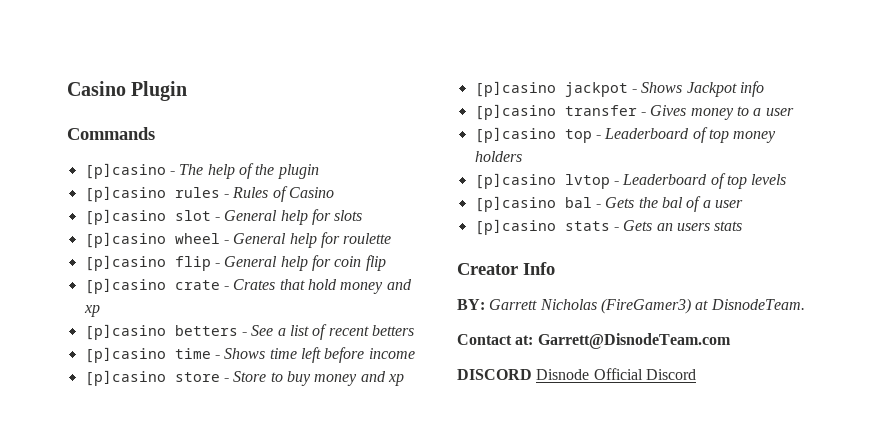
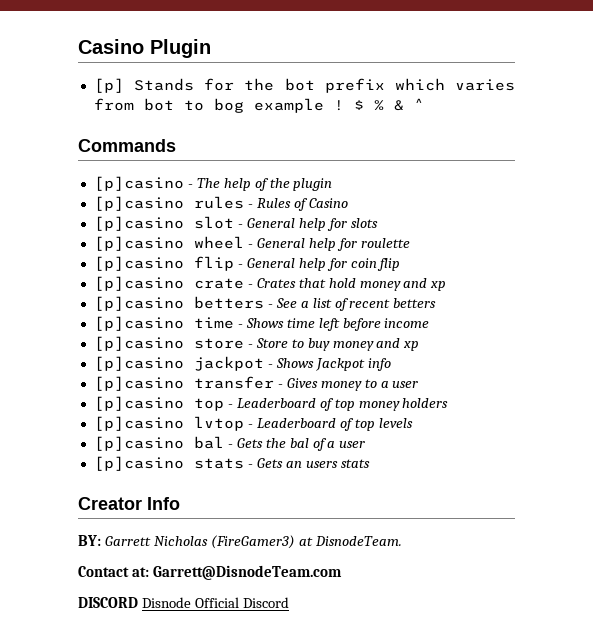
(188, 91) none -> [93,78,515,93] [93,98,424,113] // [p] Stands for the bot prefix which varies from bot to bog example ! $ % & ^

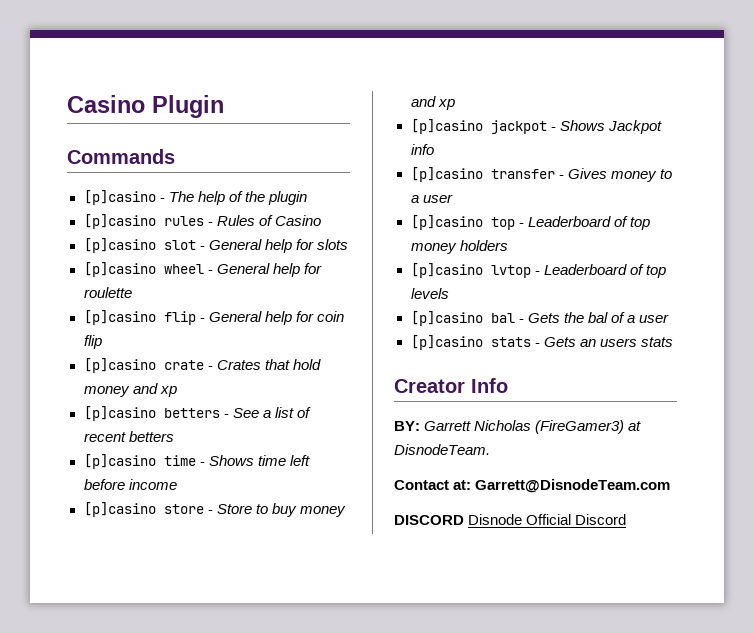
[93,78,515,93] [93,98,424,113] // [p] Stands for the bot prefix which varies from bot to bog example ! $ % & ^ -> (224, 106) none

